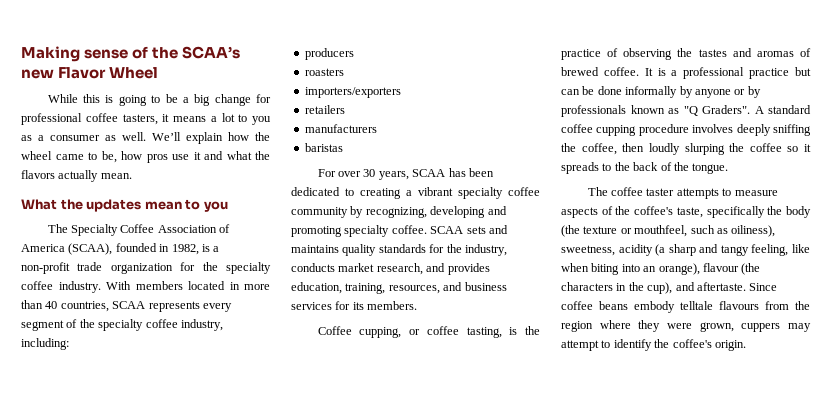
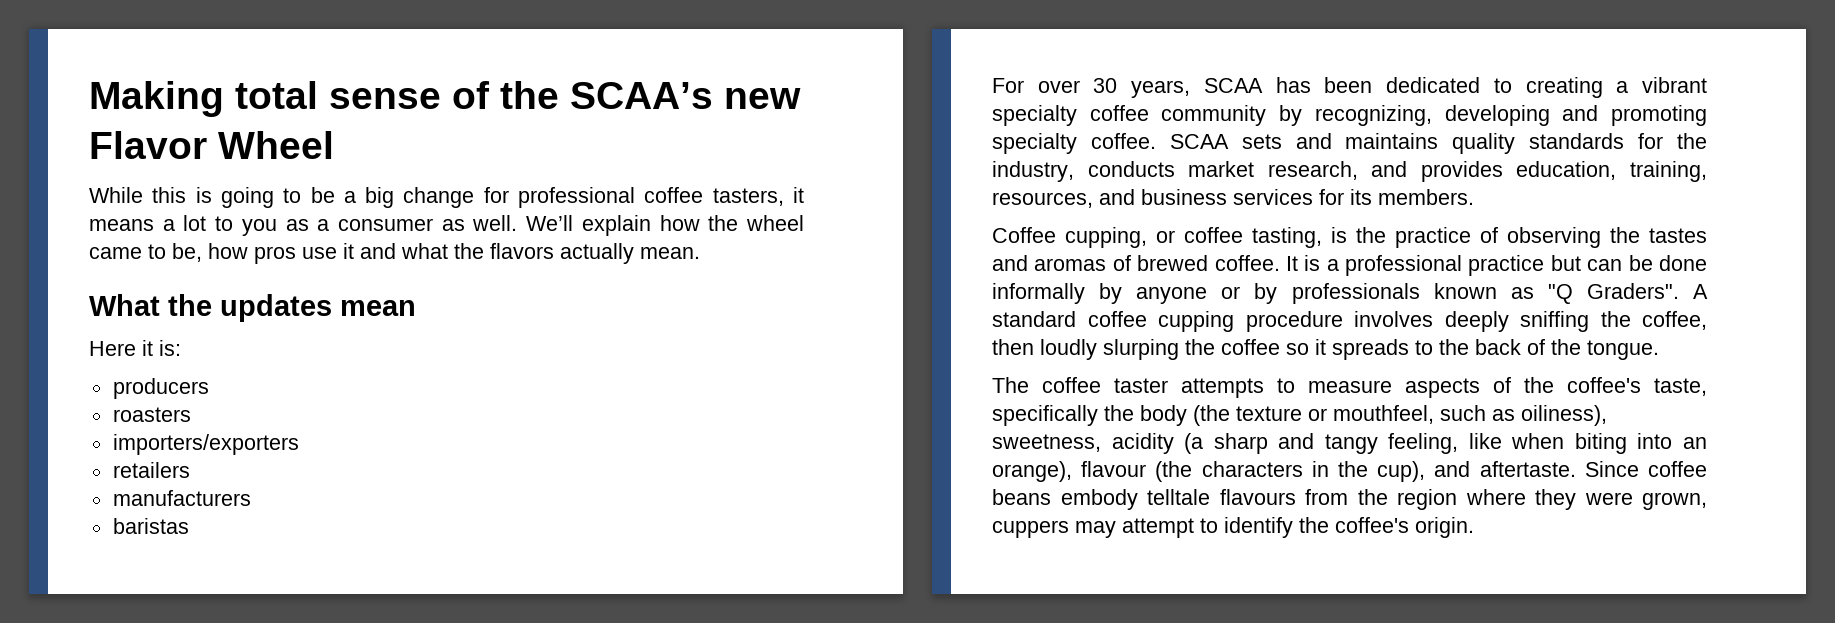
(80, 54) none -> [235,81,318,109] total
[185,199,228,212] [47,224,231,236] [21,243,220,255] [21,262,271,274] [21,281,270,293] [21,300,232,312] [21,319,223,331] [21,338,69,350] to you // The Specialty Coffee Association of America (SCAA), founded in 1982, is a non-profit trade organization for the specialty coffee industry. With members located in more than 40 countries, SCAA represents every segment of the specialty coffee industry, including: -> [89,340,181,356] // Here it is:

